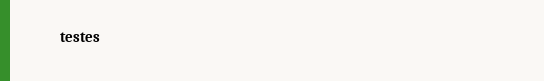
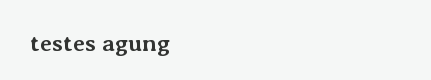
(100, 37) none -> [102,40,171,56] agung

